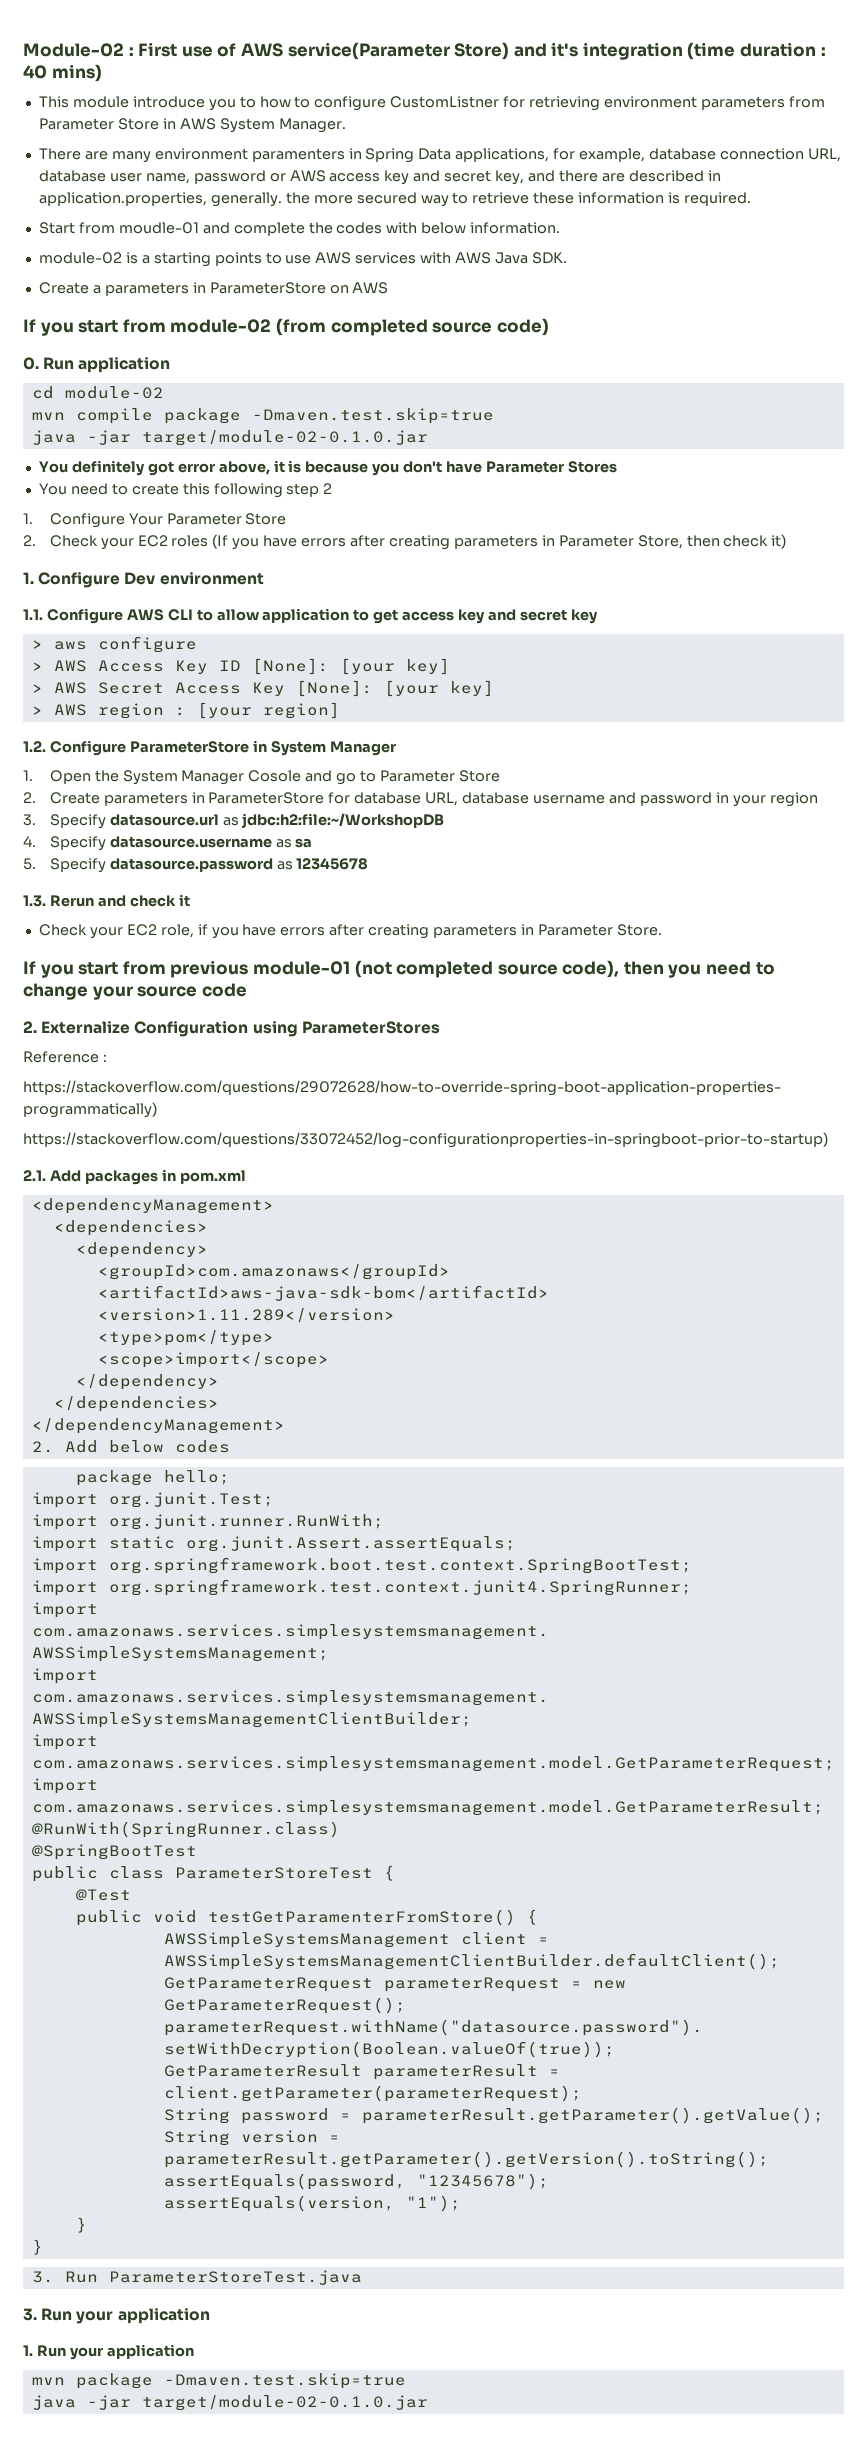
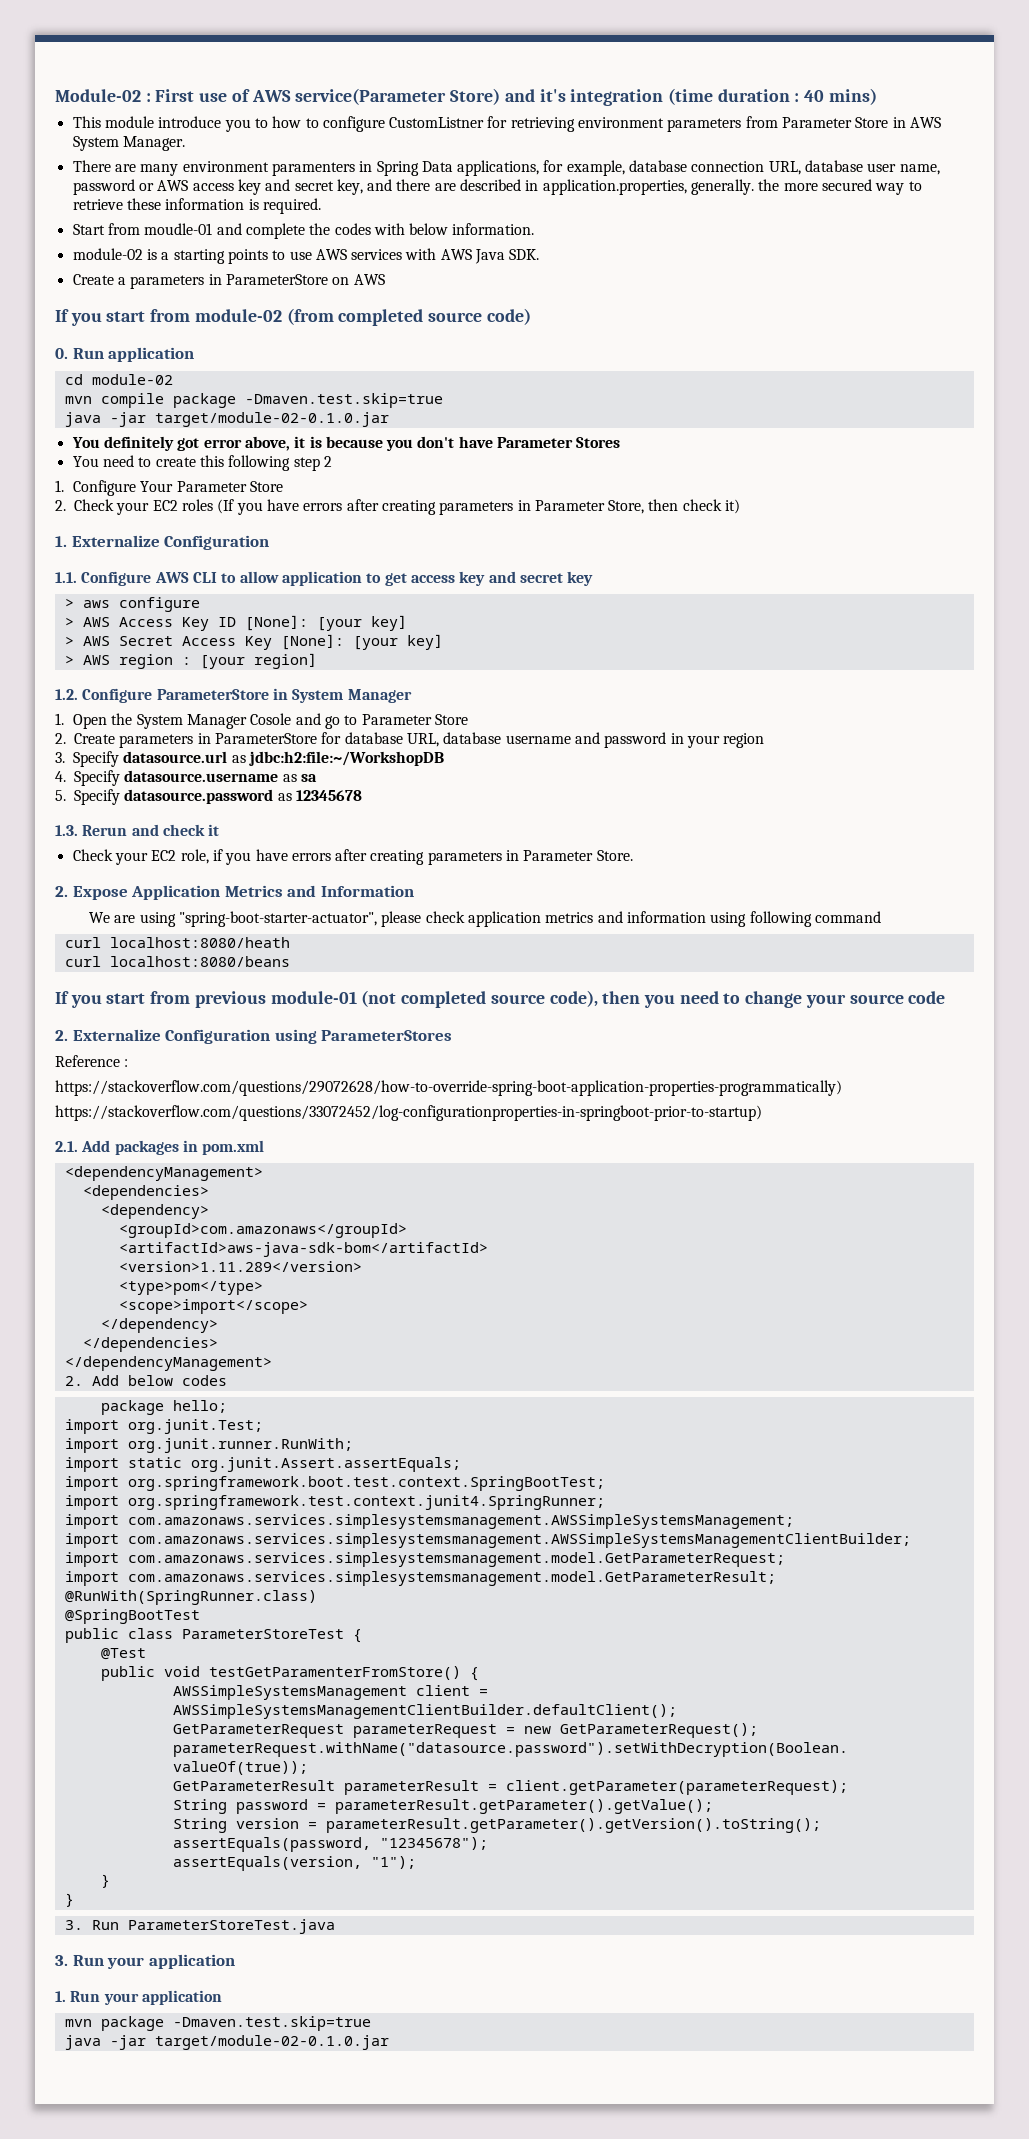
[38,572,264,588] Configure Dev environment -> [71,535,270,550] Externalize Configuration
(662, 930) none -> [55,885,414,900] [89,911,882,927] [64,937,290,948] [64,956,290,967] // 2. Expose Application Metrics and Information // We are using "spring-boot-starter-actuator", please check application metrics and information using following command // curl localhost:8080/heath // curl localhost:8080/beans

